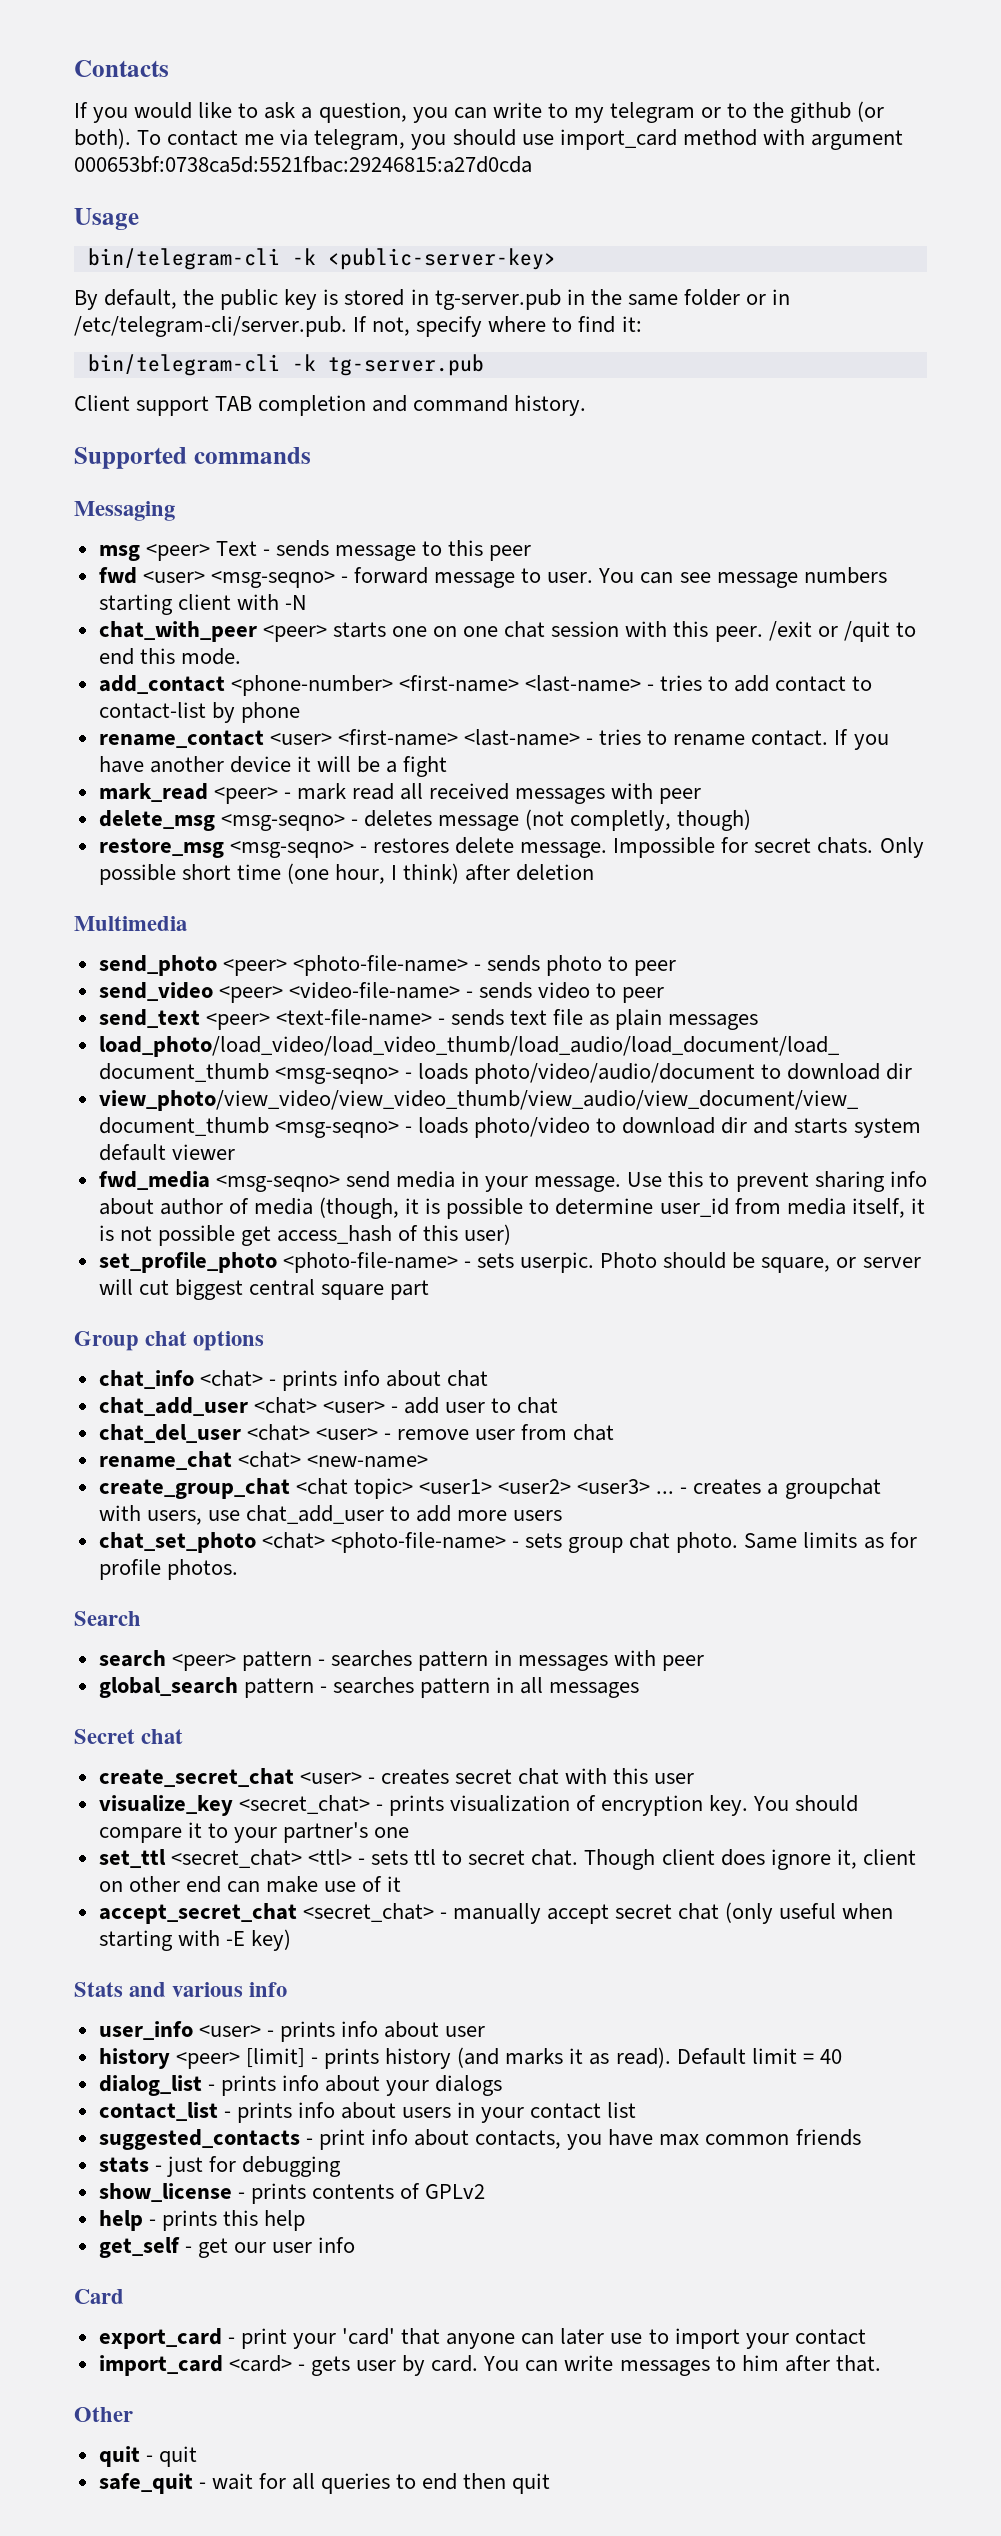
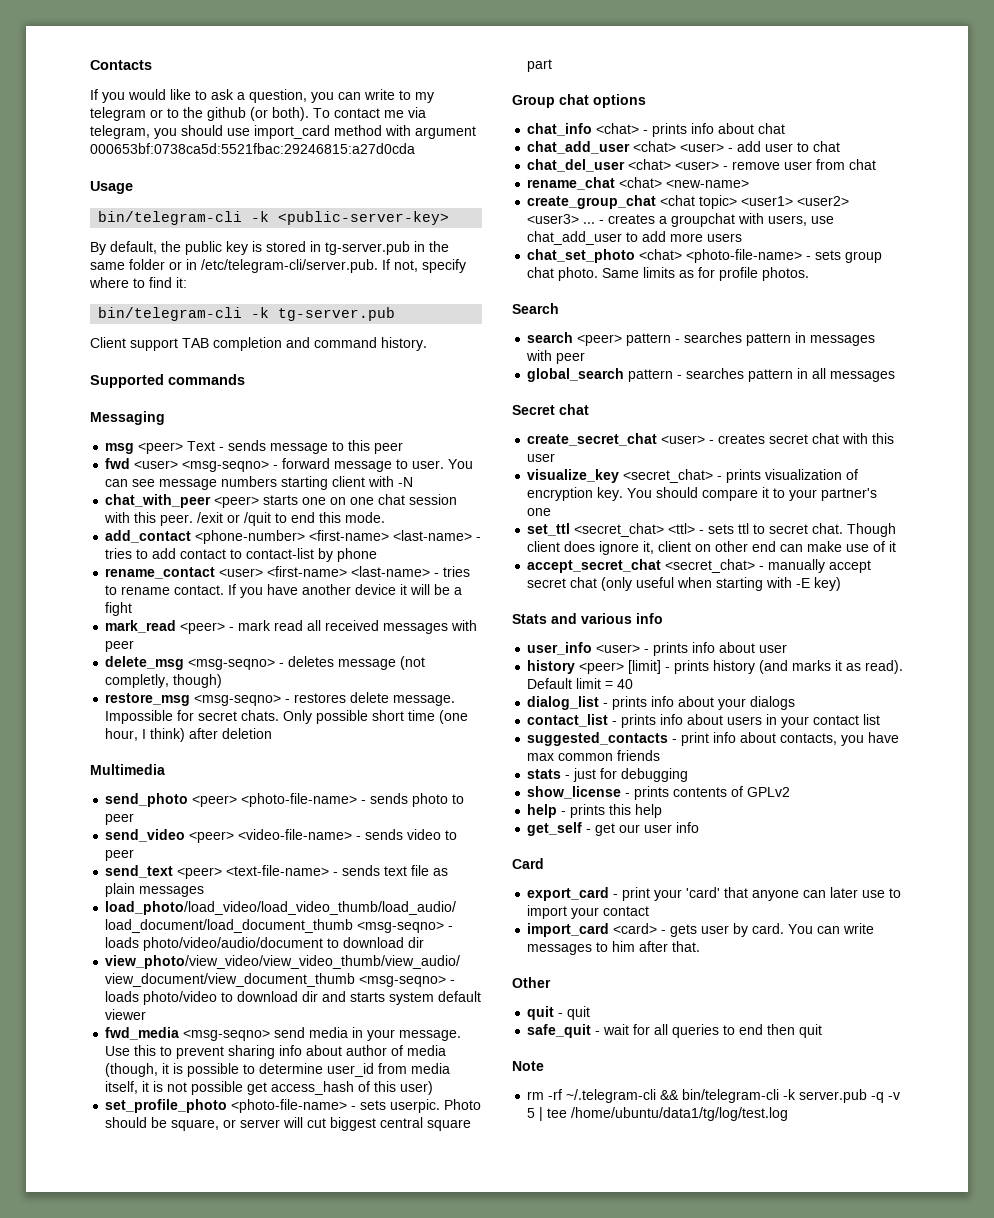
(551, 2483) none -> [512,1061,544,1071] [527,1089,901,1103] [527,1107,789,1121] // Note // rm -rf ~/.telegram-cli && bin/telegram-cli -k server.pub -q -v 5 | tee /home/ubuntu/data1/tg/log/test.log

